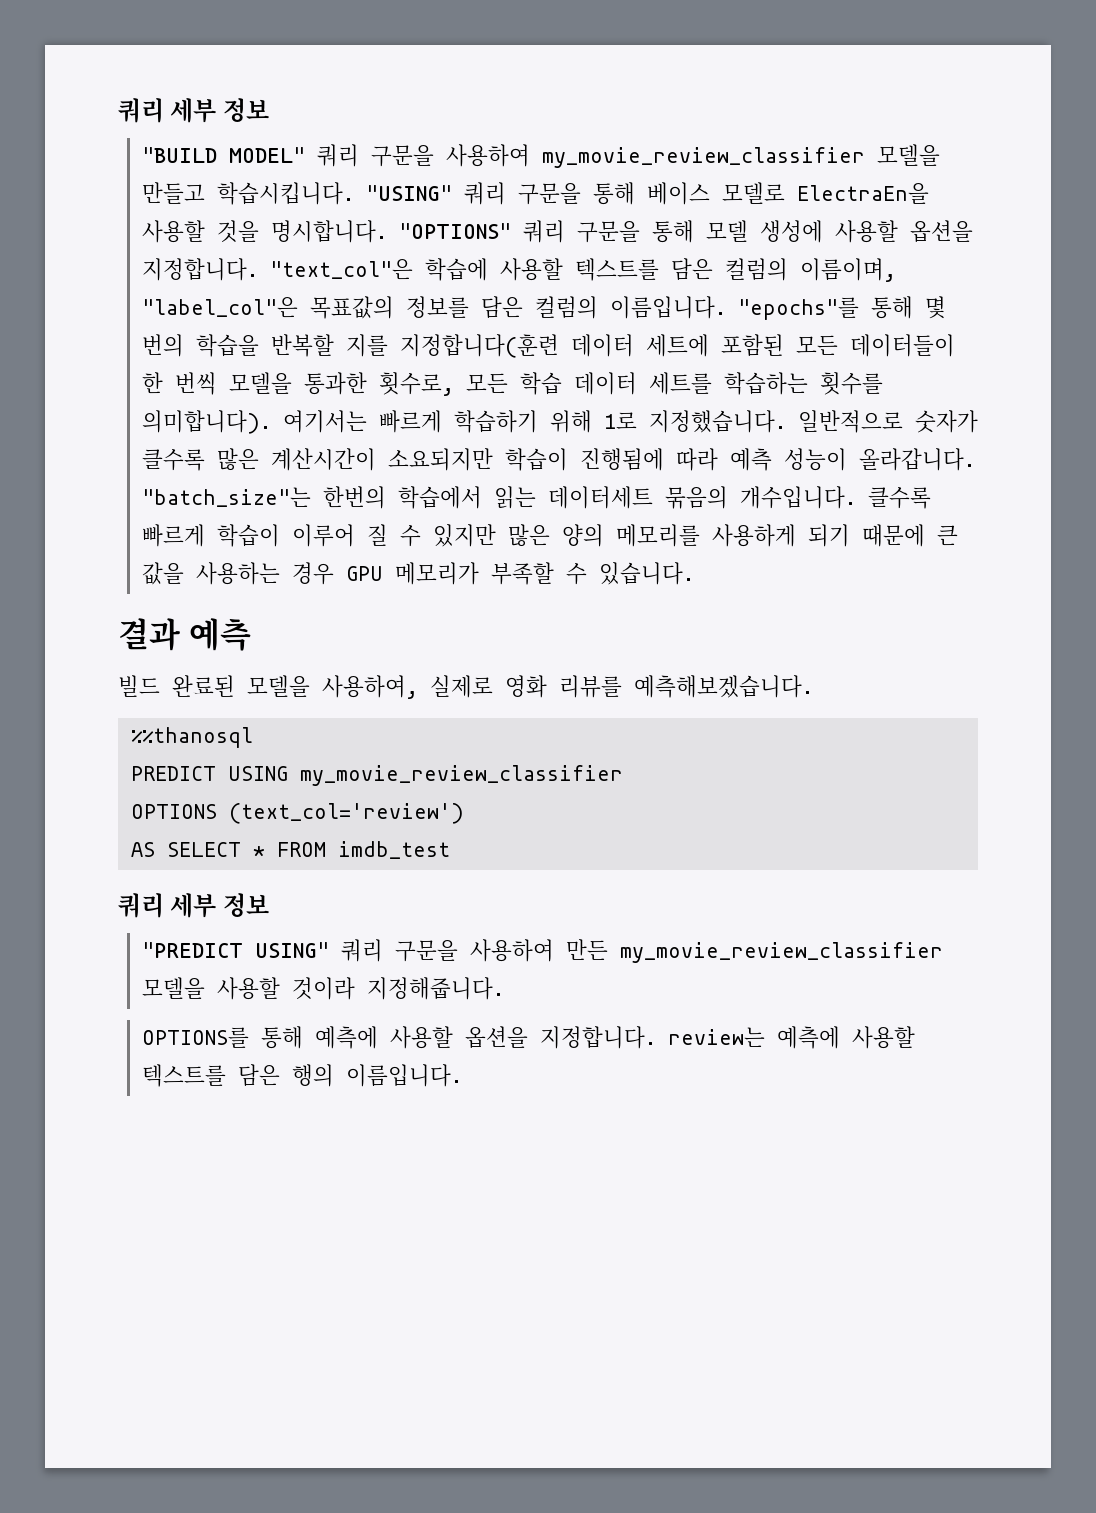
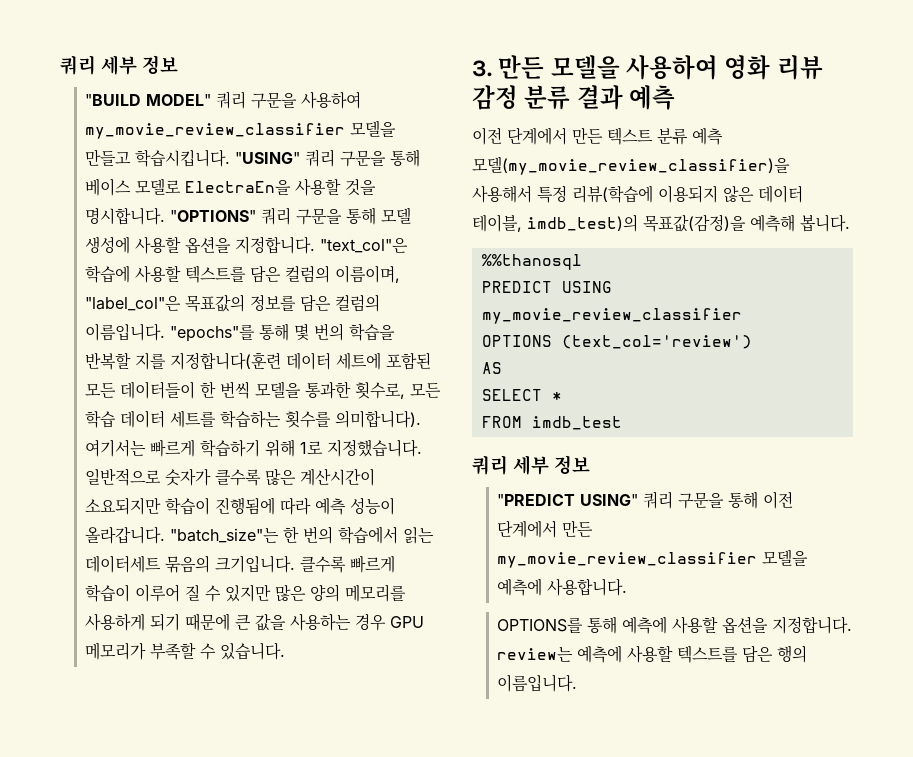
[322,486,386,509] 한번의 -> [283,526,334,544] 한 번의
[739,486,856,509] 개수입니다. -> [215,555,296,573] 크기입니다.
[118,618,251,651] [118,675,813,699] 결과 예측 // 빌드 완료된 모델을 사용하여, 실제로 영화 리뷰를 예측해보겠습니다. -> [472,55,823,80] [472,85,676,110] [472,127,723,145] [472,156,790,175] [472,185,803,203] [472,214,850,232] 3. 만든 모델을 사용하여 영화 리뷰 감정 분류 결과 예측 // 이전 단계에서 만든 텍스트 분류 예측 모델(my_movie_review_classifier)을 사용해서 특정 리뷰(학습에 이용되지 않은 데이터 테이블, imdb_test)의 목표값(감정)을 예측해 봅니다.
(155, 849) none -> (502, 368) //
(265, 851) none -> (562, 396) //
[469,939,943,963] [141,977,504,1000] 사용하여 만든 my_movie_review_classifier 모델을 사용할 것이라 지정해줍니다. -> [728,491,794,509] [497,520,594,538] [497,549,809,568] [497,578,628,596] 통해 이전 단계에서 만든 my_movie_review_classifier 모델을 예측에 사용합니다.

